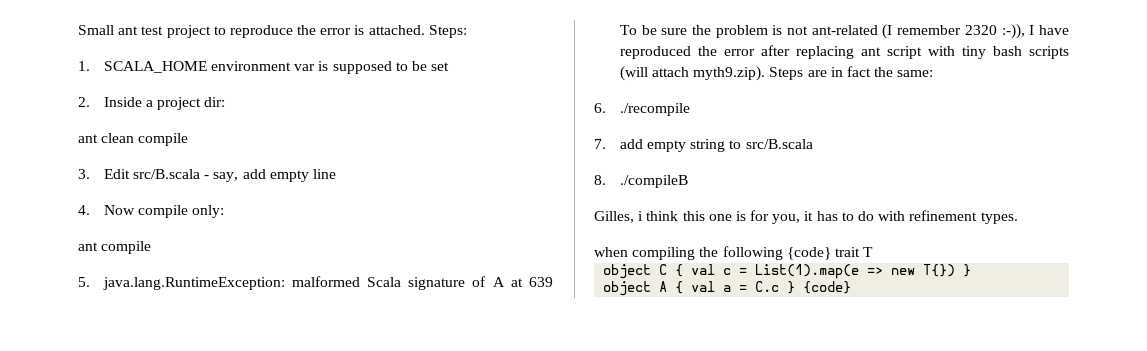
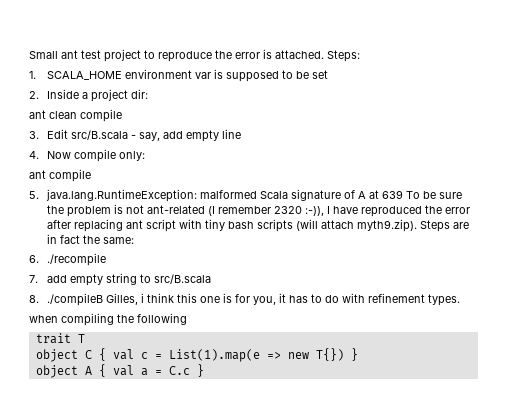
(688, 181) // -> (103, 299) none
[786,247,831,260] {code} -> (187, 319) //
[803,281,852,294] {code} -> (204, 370) none

